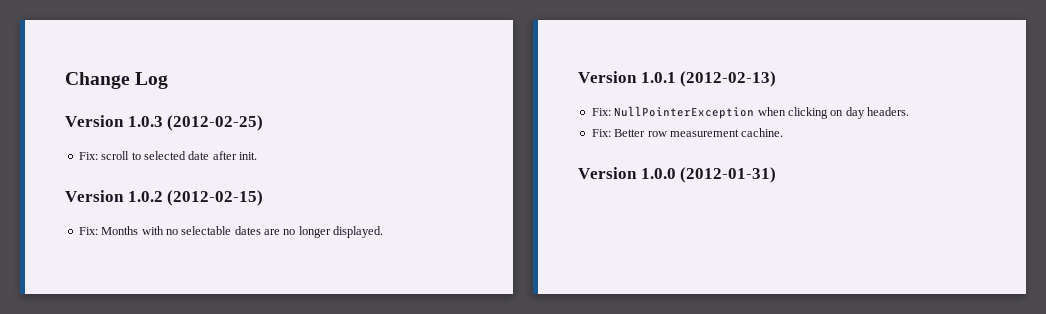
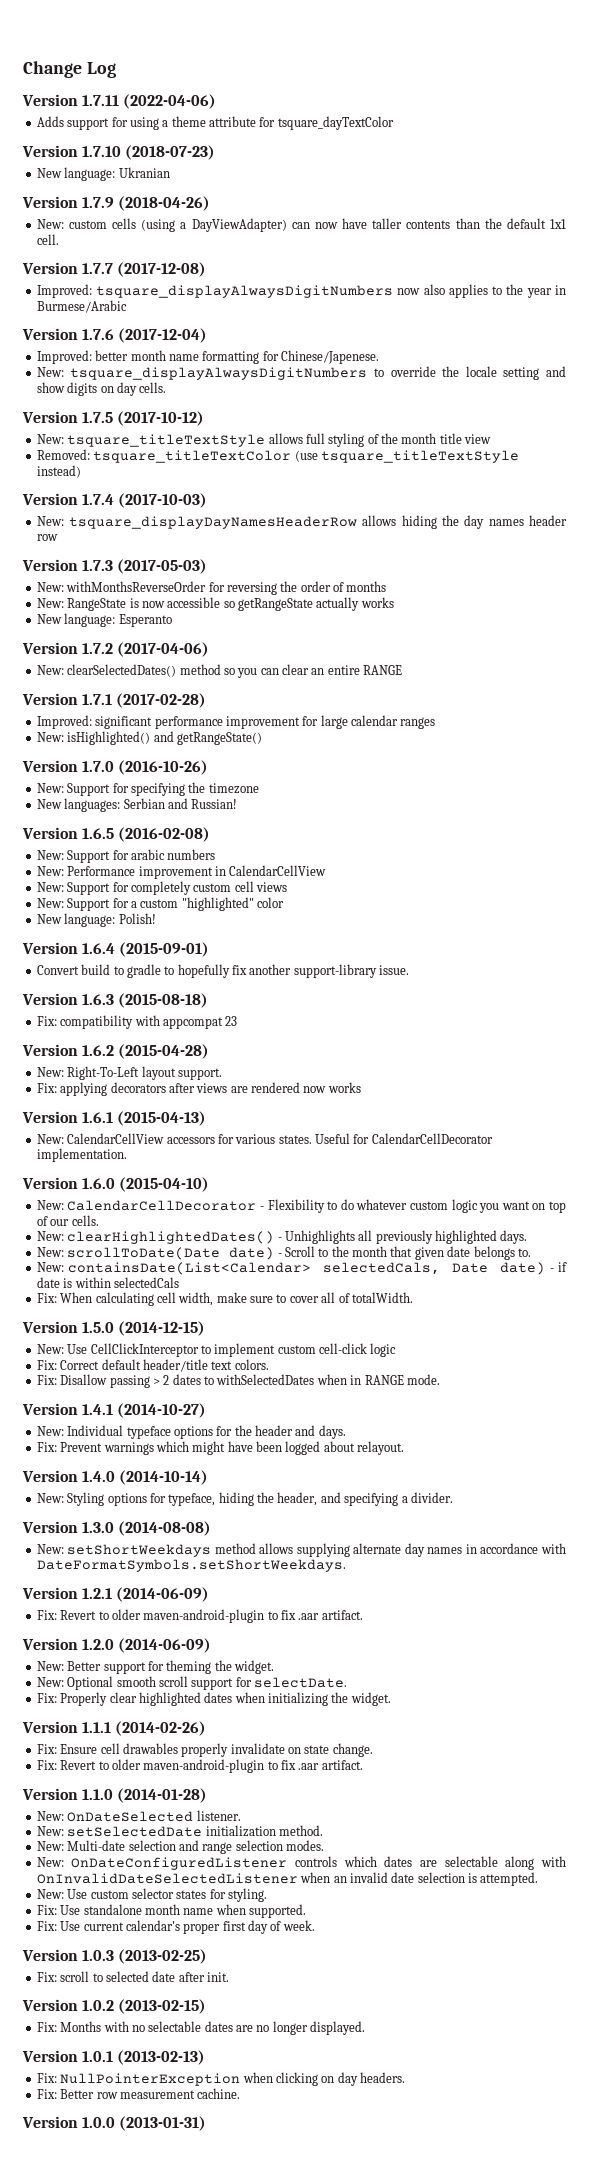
(169, 80) none -> [22,94,217,109] [36,116,394,130] [22,145,216,160] [36,167,170,181] [22,196,211,211] [36,218,566,232] [36,234,59,245] [22,262,207,277] [36,284,566,298] [36,300,127,313] [22,328,208,343] [36,350,379,364] [36,366,566,380] [36,382,167,396] [22,411,205,426] [36,433,492,447] [36,449,519,463] [36,465,81,478] [22,493,208,508] [36,515,567,529] [36,534,58,541] [22,559,208,574] [36,581,387,595] [36,597,394,611] [36,613,172,627] [22,642,210,657] [36,664,403,678] [22,693,207,708] [36,715,436,729] [36,731,262,745] [22,760,209,775] [36,782,259,796] [36,798,238,812] [22,827,211,842] [36,849,216,863] [36,865,327,879] [36,881,287,895] [36,897,284,911] [36,913,156,927] [22,942,210,957] [36,964,410,978] [22,993,209,1008] [36,1015,238,1029] [22,1044,210,1059] [36,1066,222,1080] [36,1082,361,1096] [22,1111,207,1126] [36,1133,493,1144] [36,1148,127,1162] [22,1177,210,1192] [36,1199,567,1213] [36,1215,99,1226] [36,1230,528,1244] [36,1246,531,1260] [36,1262,567,1275] [36,1277,179,1288] [36,1292,413,1306] [22,1321,206,1336] [36,1343,397,1357] [36,1359,269,1372] [36,1374,440,1388] [22,1403,207,1418] [36,1425,346,1439] [36,1441,405,1455] [22,1470,209,1485] [36,1492,453,1506] [22,1521,212,1536] [36,1543,566,1557] [36,1559,346,1572] [22,1587,210,1602] [36,1609,363,1623] [22,1638,212,1653] [36,1660,274,1674] [36,1676,347,1690] [36,1692,391,1706] [22,1721,207,1736] [36,1743,373,1757] [36,1759,363,1773] [22,1788,208,1803] [36,1810,241,1822] [36,1825,323,1837] [36,1840,324,1854] [36,1856,566,1870] [36,1872,539,1886] [36,1888,267,1902] [36,1904,306,1918] [36,1920,315,1934] // Version 1.7.11 (2022-04-06) // Adds support for using a theme attribute for tsquare_dayTextColor // Version 1.7.10 (2018-07-23) // New language: Ukranian // Version 1.7.9 (2018-04-26) // New: custom cells (using a DayViewAdapter) can now have taller contents than the default 1x1 cell. // Version 1.7.7 (2017-12-08) // Improved: tsquare_displayAlwaysDigitNumbers now also applies to the year in Burmese/Arabic // Version 1.7.6 (2017-12-04) // Improved: better month name formatting for Chinese/Japenese. // New: tsquare_displayAlwaysDigitNumbers to override the locale setting and show digits on day cells. // Version 1.7.5 (2017-10-12) // New: tsquare_titleTextStyle allows full styling of the month title view // Removed: tsquare_titleTextColor (use tsquare_titleTextStyle instead) // Version 1.7.4 (2017-10-03) // New: tsquare_displayDayNamesHeaderRow allows hiding the day names header row // Version 1.7.3 (2017-05-03) // New: withMonthsReverseOrder for reversing the order of months // New: RangeState is now accessible so getRangeState actually works // New language: Esperanto // Version 1.7.2 (2017-04-06) // New: clearSelectedDates() method so you can clear an entire RANGE // Version 1.7.1 (2017-02-28) // Improved: significant performance improvement for large calendar ranges // New: isHighlighted() and getRangeState() // Version 1.7.0 (2016-10-26) // New: Support for specifying the timezone // New languages: Serbian and Russian! // Version 1.6.5 (2016-02-08) // New: Support for arabic numbers // New: Performance improvement in CalendarCellView // New: Support for completely custom cell views // New: Support for a custom "highlighted" color // New language: Polish! // Version 1.6.4 (2015-09-01) // Convert build to gradle to hopefully fix another support-library issue. // Version 1.6.3 (2015-08-18) // Fix: compatibility with appcompat 23 // Version 1.6.2 (2015-04-28) // New: Right-To-Left layout support. // Fix: applying decorators after views are rendered now works // Version 1.6.1 (2015-04-13) // New: CalendarCellView accessors for various states. Useful for CalendarCellDecorator implementation. // Version 1.6.0 (2015-04-10) // New: CalendarCellDecorator - Flexibility to do whatever custom logic you want on top of our cells. // New: clearHighlightedDates() - Unhighlights all previously highlighted days. // New: scrollToDate(Date date) - Scroll to the month that given date belongs to. // New: containsDate(List<Calendar> selectedCals, Date date) - if date is within selectedCals // Fix: When calculating cell width, make sure to cover all of totalWidth. // Version 1.5.0 (2014-12-15) // New: Use CellClickInterceptor to implement custom cell-click logic // Fix: Correct default header/title text colors. // Fix: Disallow passing > 2 dates to withSelectedDates when in RANGE mode. // Version 1.4.1 (2014-10-27) // New: Individual typeface options for the header and days. // Fix: Prevent warnings which might have been logged about relayout. // Version 1.4.0 (2014-10-14) // New: Styling options for typeface, hiding the header, and specifying a divider. // Version 1.3.0 (2014-08-08) // New: setShortWeekdays method allows supplying alternate day names in accordance with DateFormatSymbols.setShortWeekdays. // Version 1.2.1 (2014-06-09) // Fix: Revert to older maven-android-plugin to fix .aar artifact. // Version 1.2.0 (2014-06-09) // New: Better support for theming the widget. // New: Optional smooth scroll support for selectDate. // Fix: Properly clear highlighted dates when initializing the widget. // Version 1.1.1 (2014-02-26) // Fix: Ensure cell drawables properly invalidate on state change. // Fix: Revert to older maven-android-plugin to fix .aar artifact. // Version 1.1.0 (2014-01-28) // New: OnDateSelected listener. // New: setSelectedDate initialization method. // New: Multi-date selection and range selection modes. // New: OnDateConfiguredListener controls which dates are selectable along with OnInvalidDateSelectedListener when an invalid date selection is attempted. // New: Use custom selector states for styling. // Fix: Use standalone month name when supported. // Fix: Use current calendar's proper first day of week.
[167,115,264,131] (2012-02-25) -> [118,1949,208,1964] (2013-02-25)
[167,190,264,206] (2012-02-15) -> [118,1999,207,2014] (2013-02-15)
[680,71,777,87] (2012-02-13) -> [117,2050,206,2065] (2013-02-13)
[680,167,777,183] (2012-01-31) -> [119,2116,207,2131] (2013-01-31)

